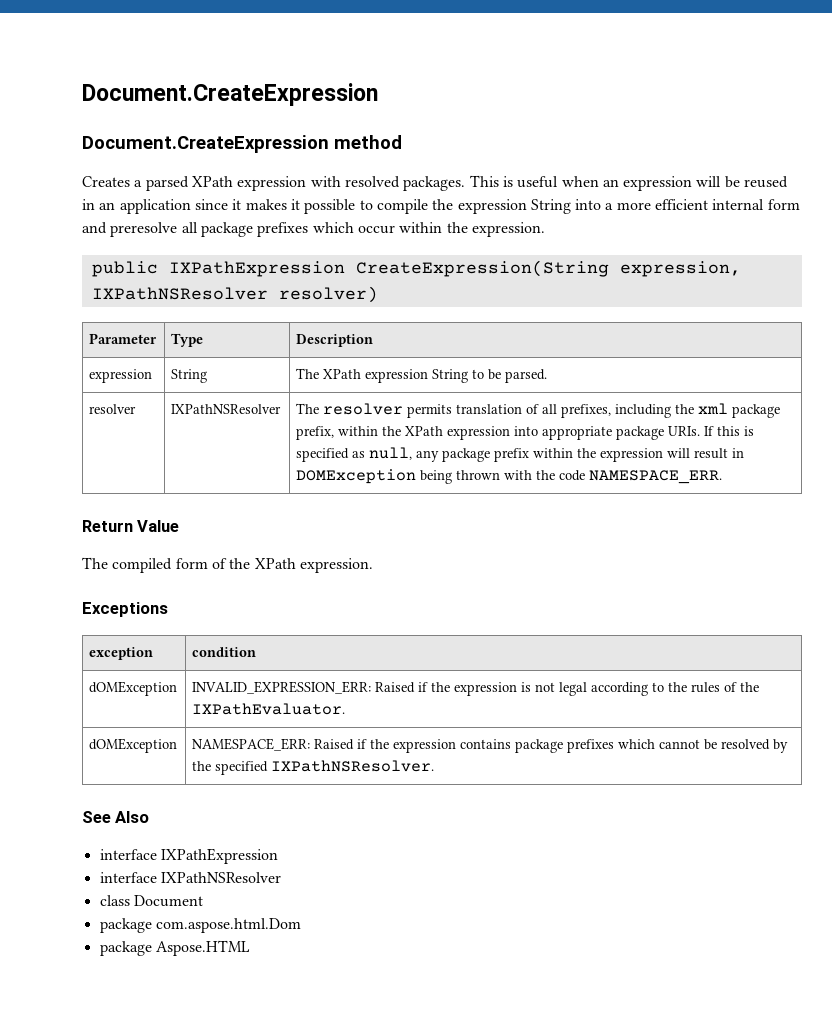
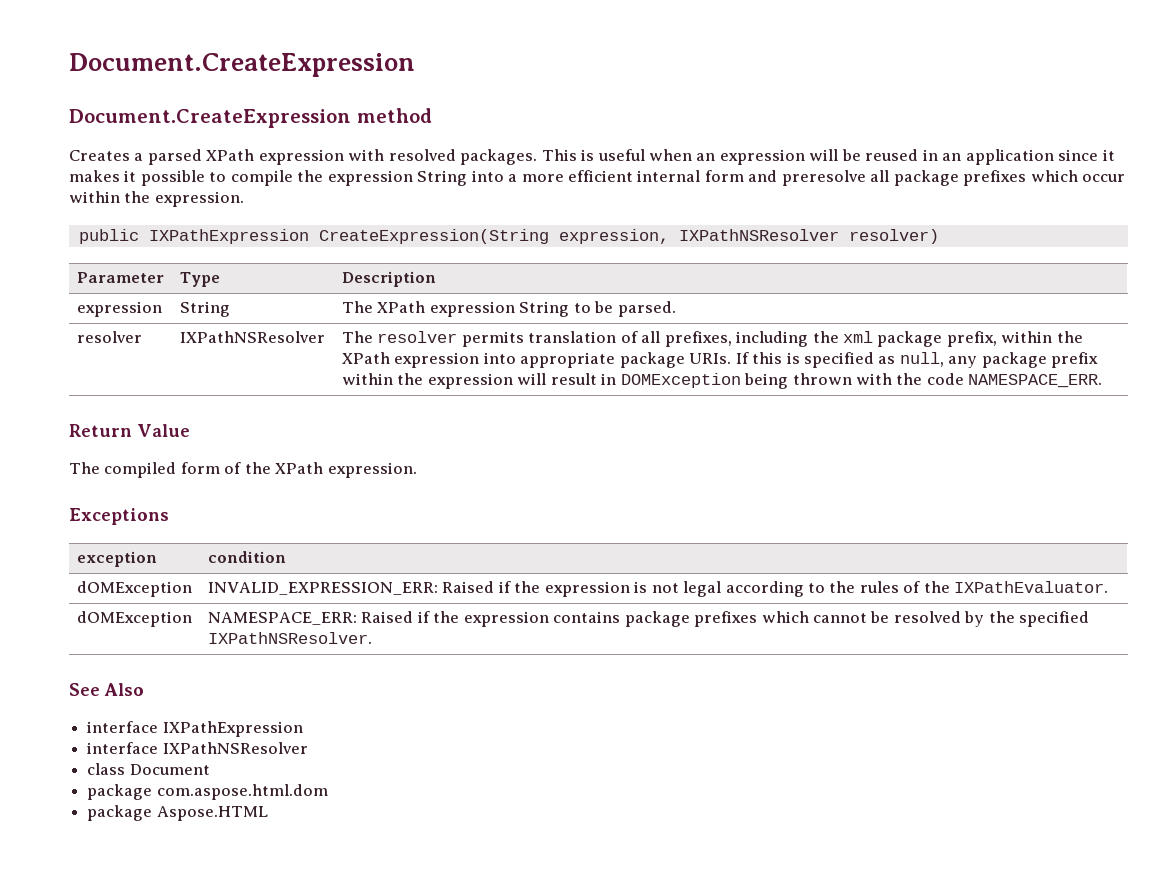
[155,918,301,933] com.aspose.html.Dom -> [156,784,328,800] com.aspose.html.dom

